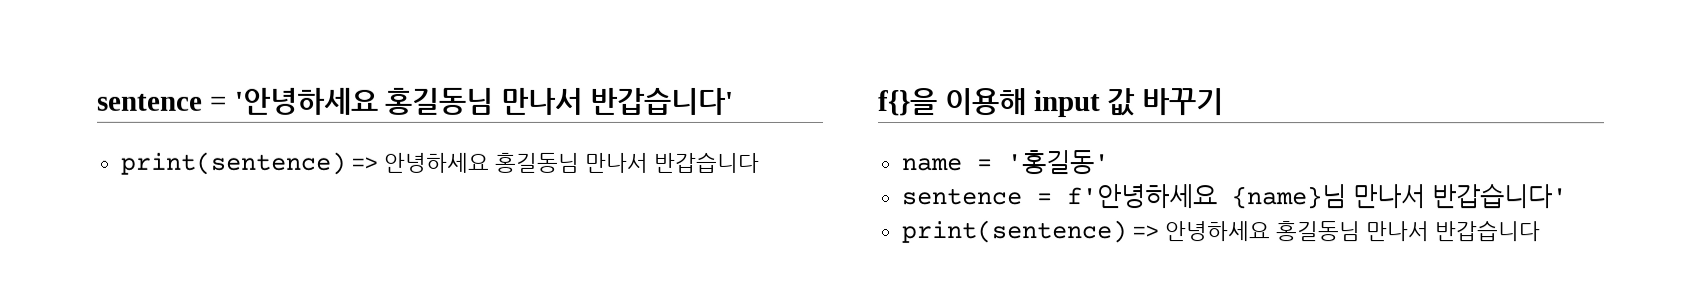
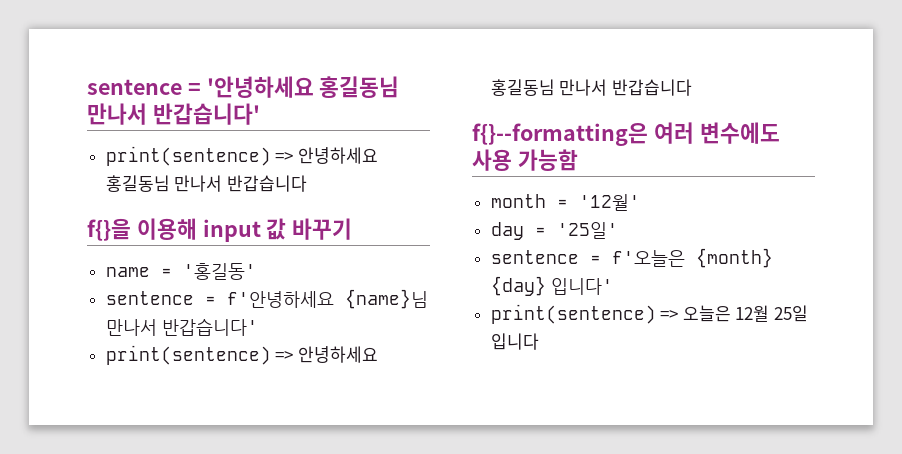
(1540, 231) none -> [472,122,780,146] [472,149,578,171] [490,194,640,211] [490,222,618,240] [490,248,773,268] [490,276,613,296] [490,304,809,324] [490,333,539,350] // f{}--formatting은 여러 변수에도 사용 가능함 // month = '12월' // day = '25일' // sentence = f'오늘은 {month} {day} 입니다' // print(sentence) => 오늘은 12월 25일 입니다

